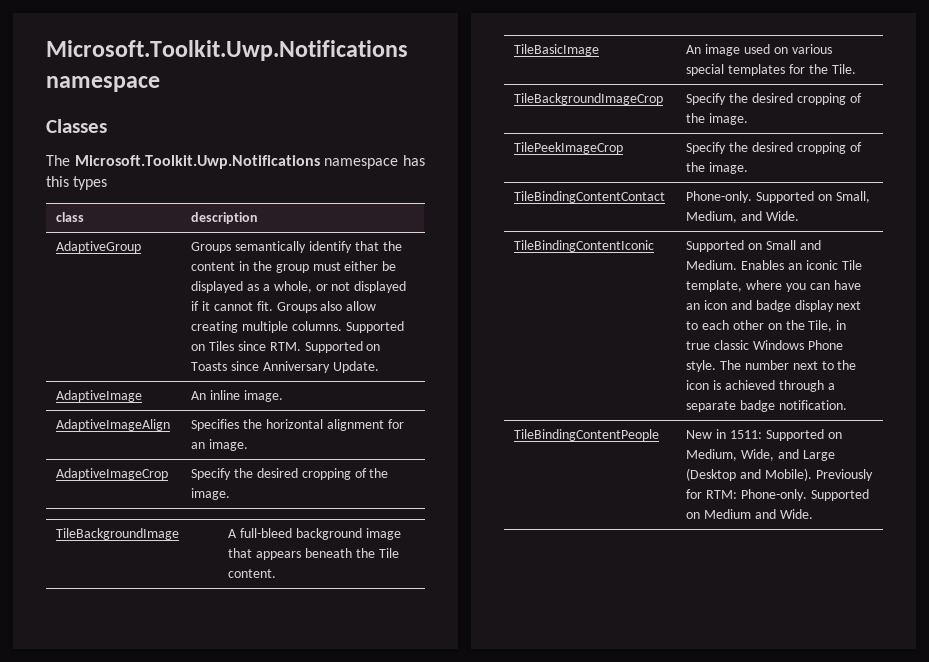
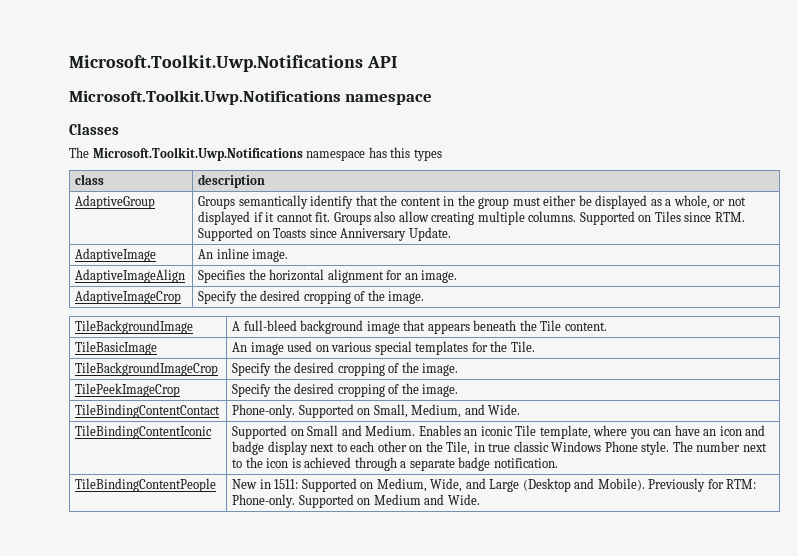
[46,40,408,61] Microsoft.Toolkit.Uwp.Notifications -> [69,55,397,72] [69,90,341,105] Microsoft.Toolkit.Uwp.Notifications API // Microsoft.Toolkit.Uwp.Notifications

